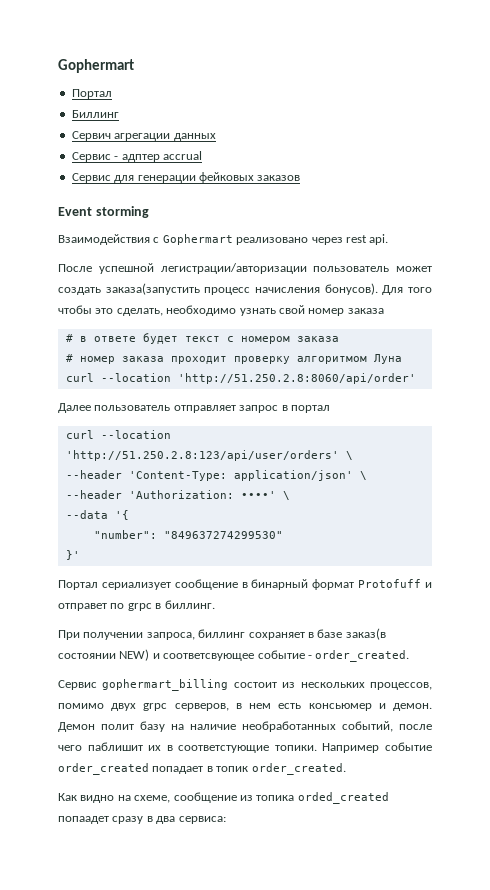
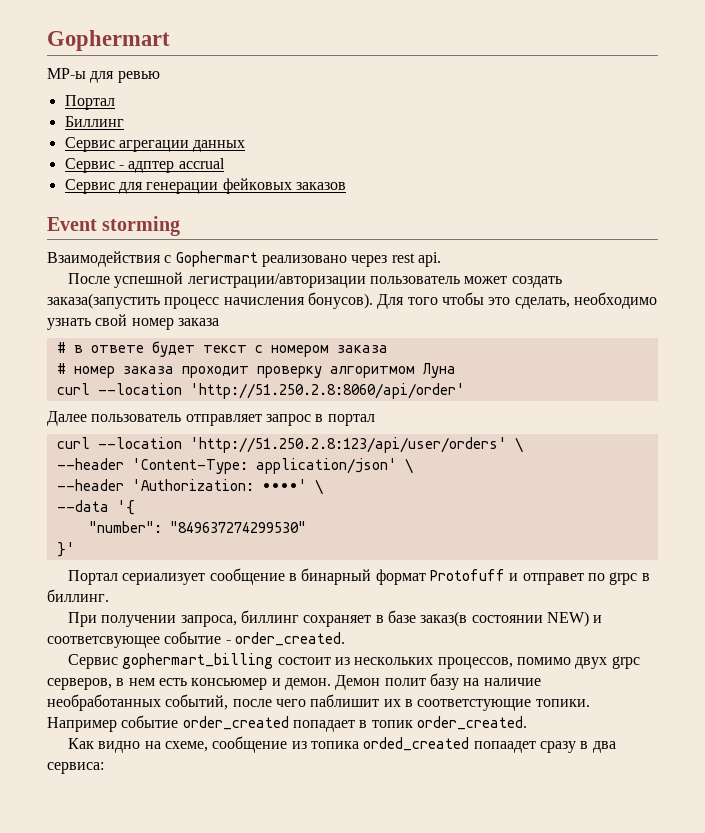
[58,59,134,73] Gophermart -> [47,30,170,51] [47,68,160,83] Gophermart // МР-ы для ревью
[71,131,111,141] Сервич -> [64,137,115,152] Сервис

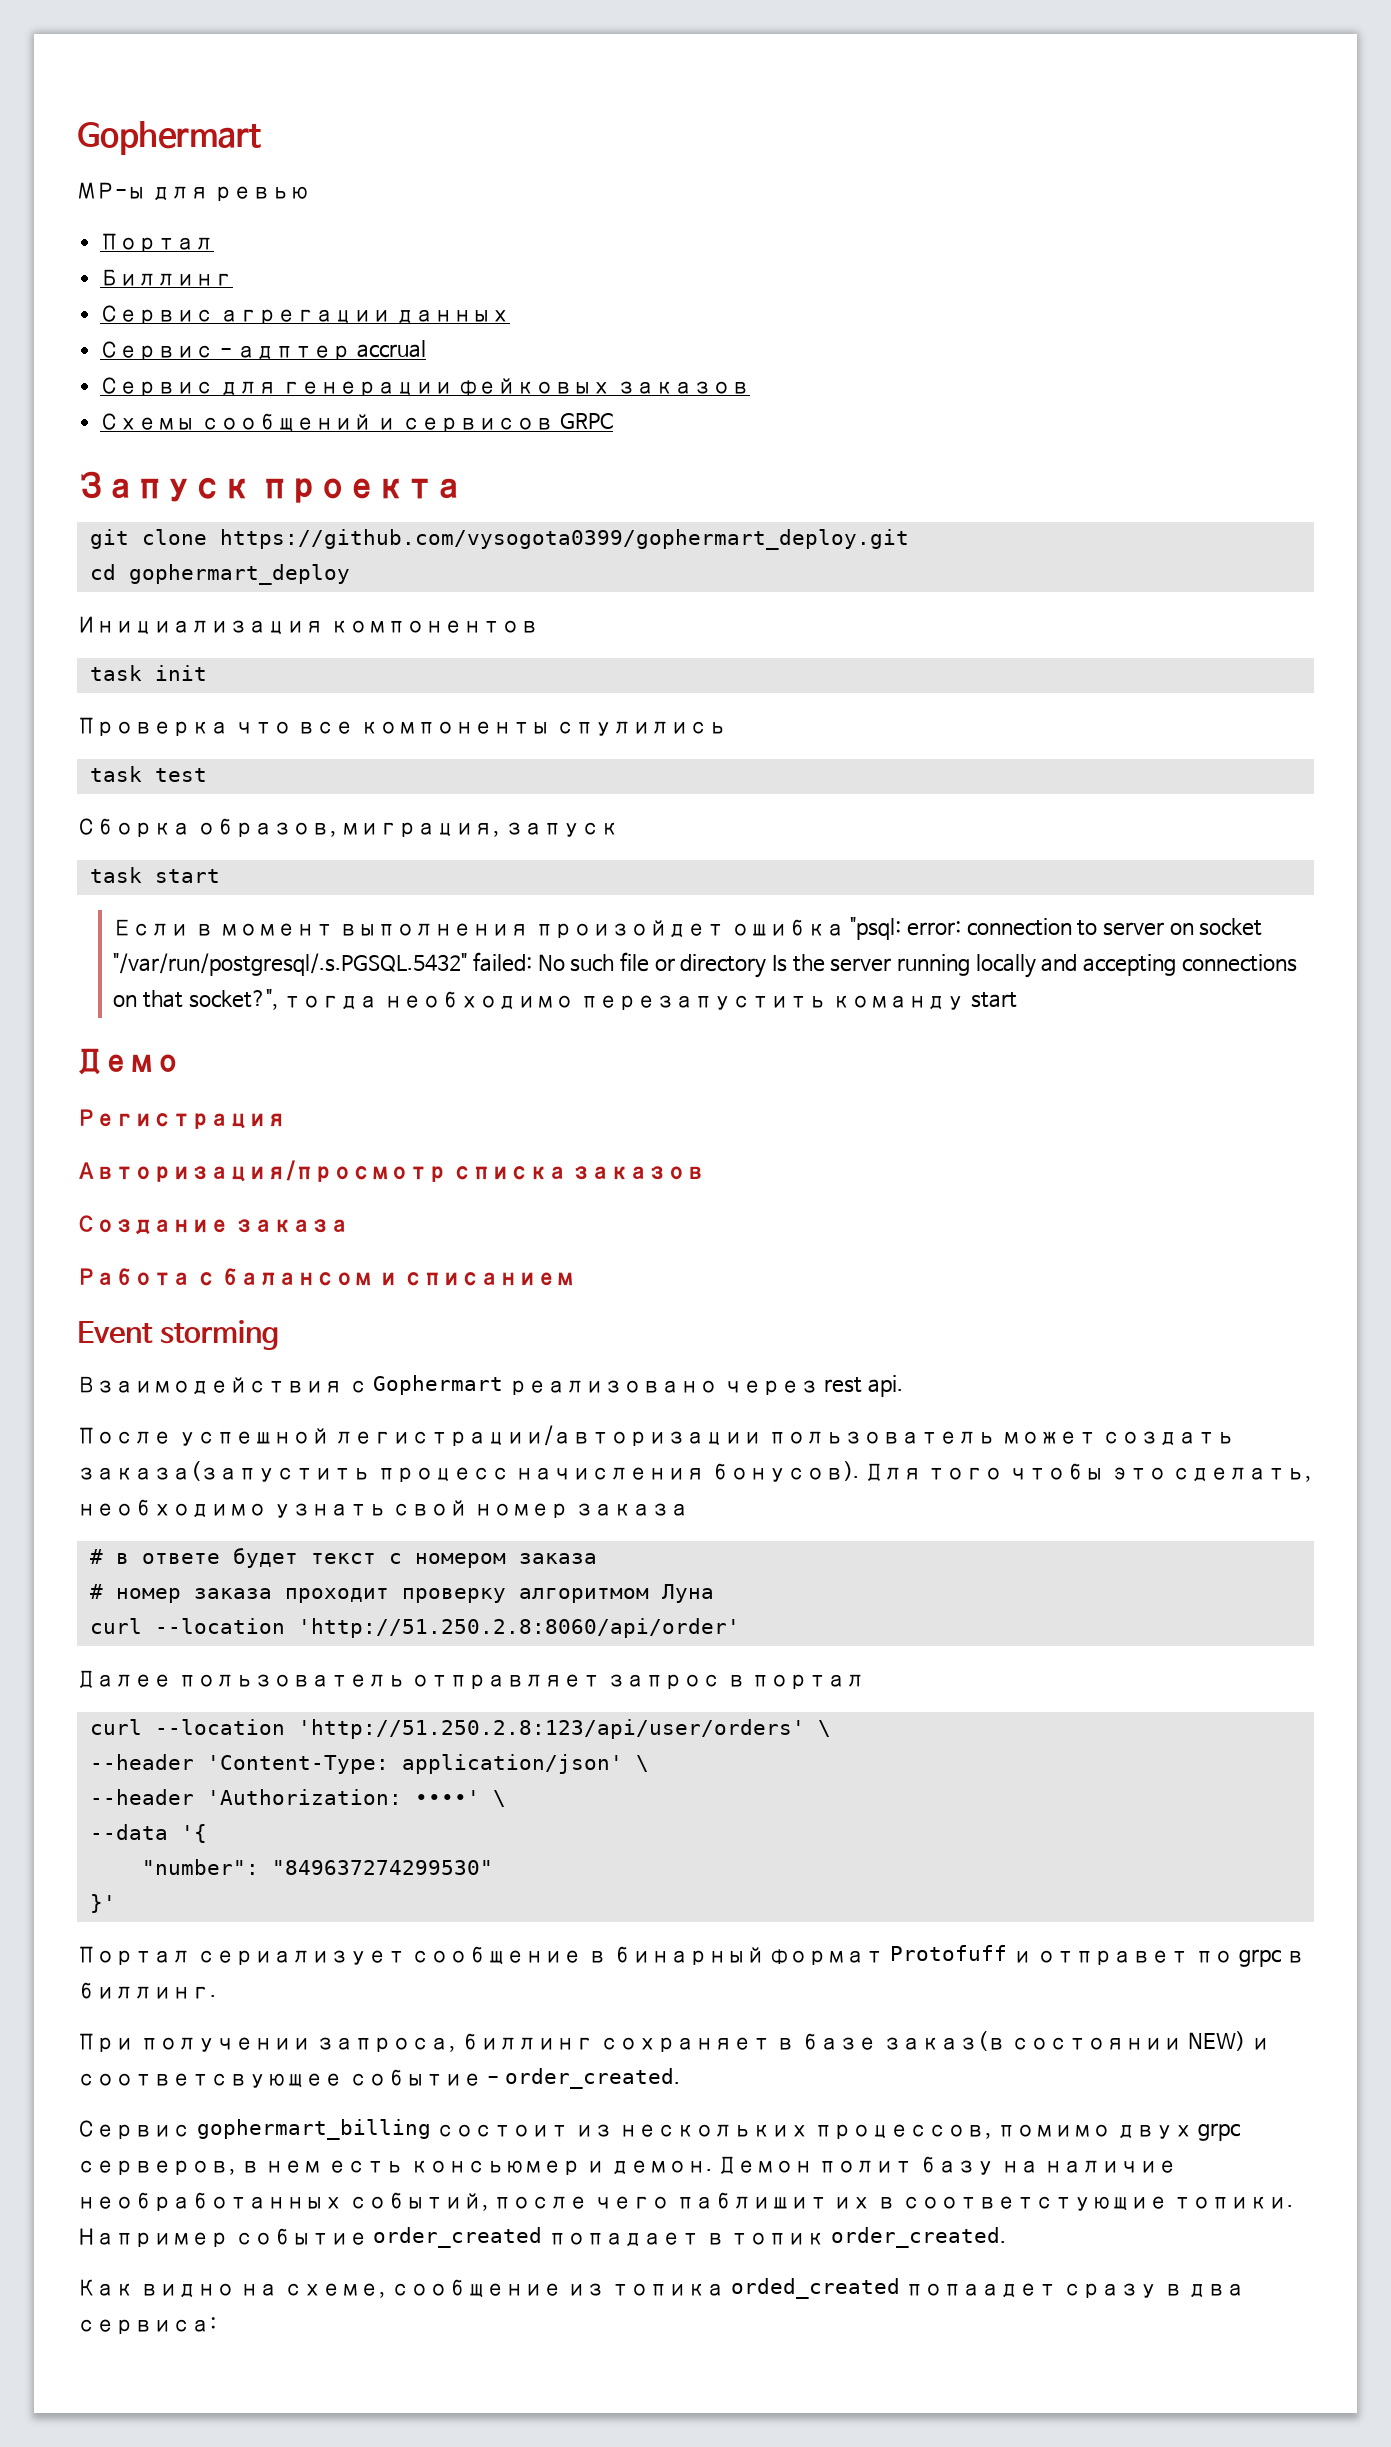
(346, 186) none -> [100,413,613,432] [77,471,463,503] [89,529,909,550] [89,564,350,585] [77,616,539,635] [89,665,207,681] [77,717,727,736] [89,766,207,782] [77,818,620,837] [89,867,220,883] [113,917,1263,940] [113,952,1297,978] [113,989,1017,1010] [77,1048,181,1075] [77,1109,286,1129] [77,1160,706,1182] [77,1215,349,1235] [77,1268,575,1286] // Схемы сообщений и сервисов GRPC // Запуск проекта // git clone https://github.com/vysogota0399/gophermart_deploy.git // cd gophermart_deploy // Инициализация компонентов // task init // Проверка что все компоненты спулились // task test // Сборка образов, миграция, запуск // task start // Если в момент выполнения произойдет ошибка "psql: error: connection to server on socket "/var/run/postgresql/.s.PGSQL.5432" failed: No such file or directory Is the server running locally and accepting connections on that socket?", тогда необходимо перезапустить команду start // Демо // Регистрация // Авторизация/просмотр списка заказов // Создание заказа // Работа с балансом и списанием

